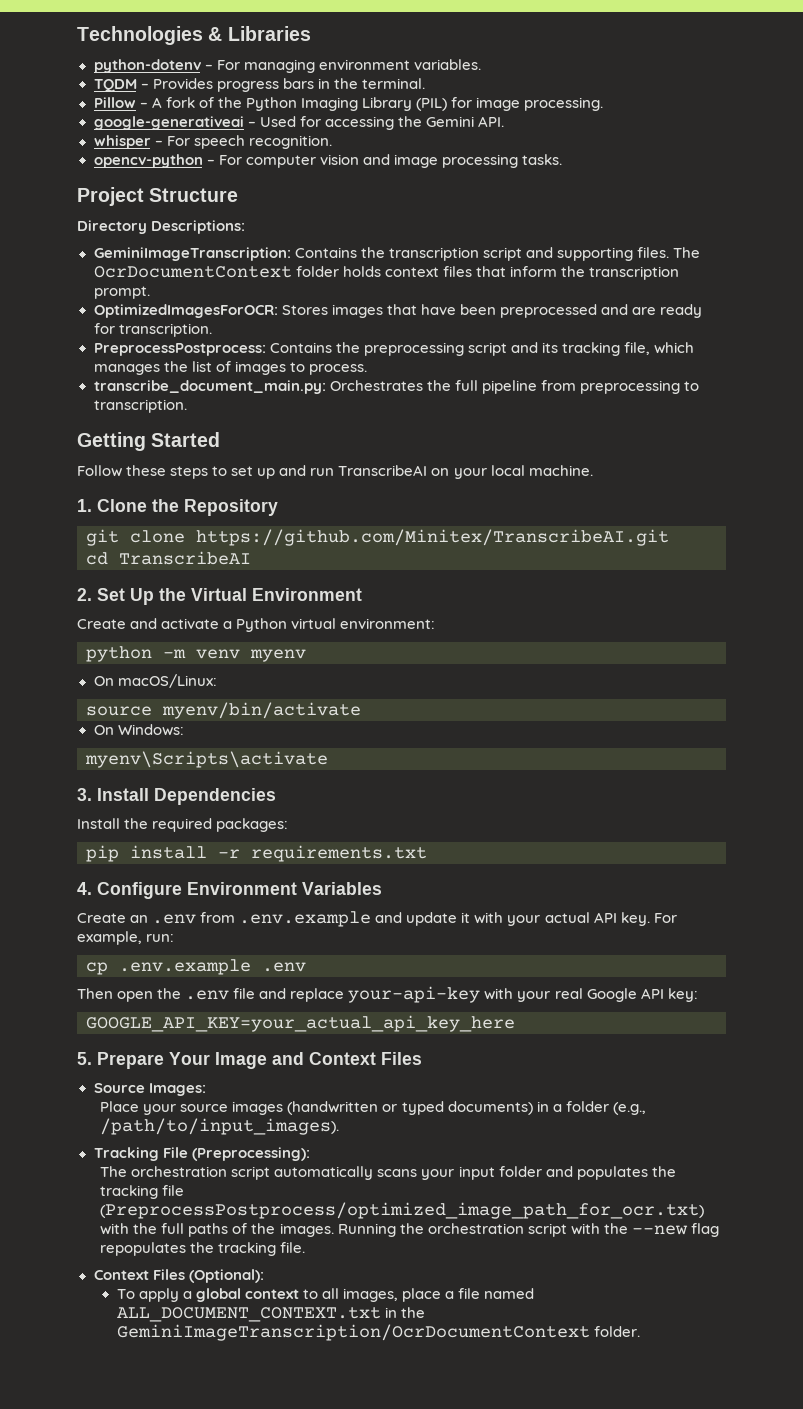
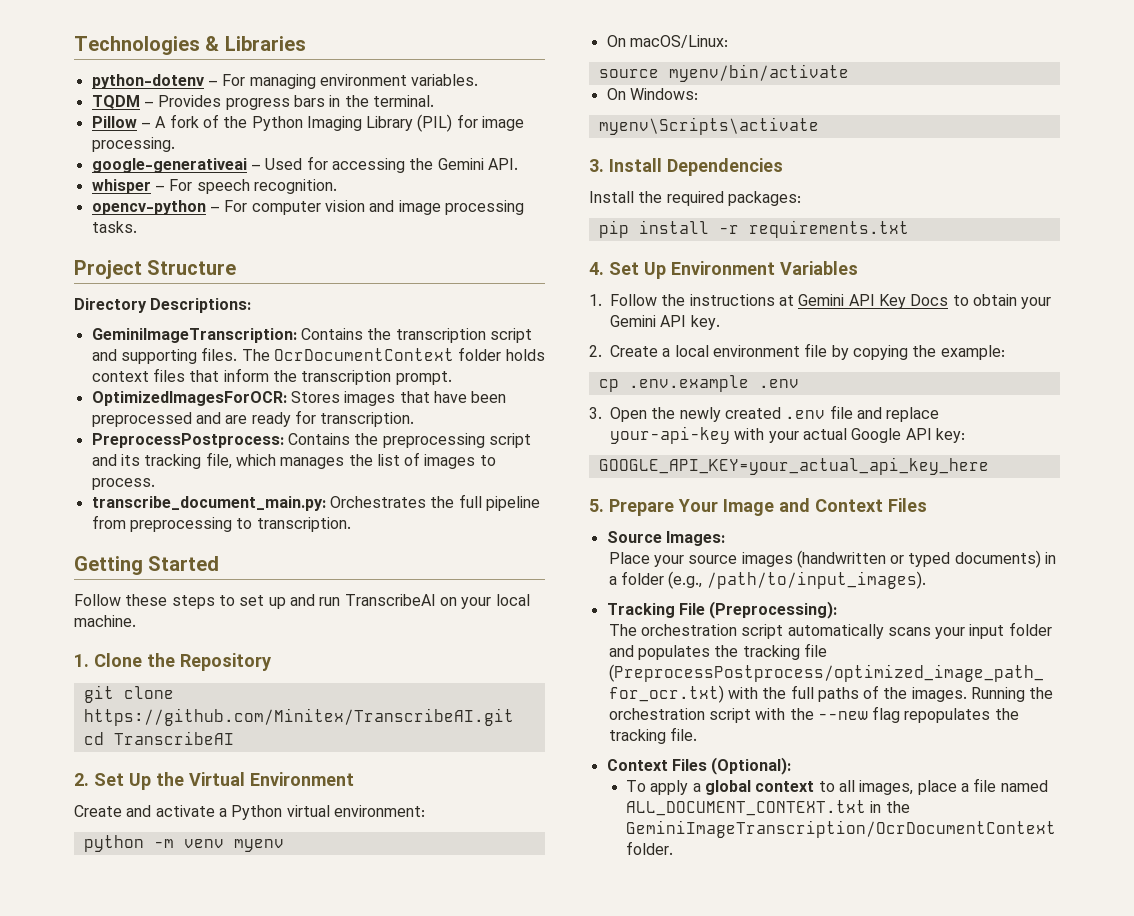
[97,882,182,899] Configure -> [609,262,666,279] Set Up
[77,911,677,927] [77,931,175,945] [86,959,306,975] [77,988,182,1002] Create an .env from .env.example and update it with your actual API key. For example, run: // cp .env.example .env // Then open the -> [589,294,1052,309] [610,315,720,330] [589,343,1005,360] [598,375,799,392] [589,407,781,422] 1. Follow the instructions at Gemini API Key Docs to obtain your Gemini API key. // 2. Create a local environment file by copying the example: // cp .env.example .env // 3. Open the newly created
[554,988,583,999] real -> [802,428,847,440] actual

